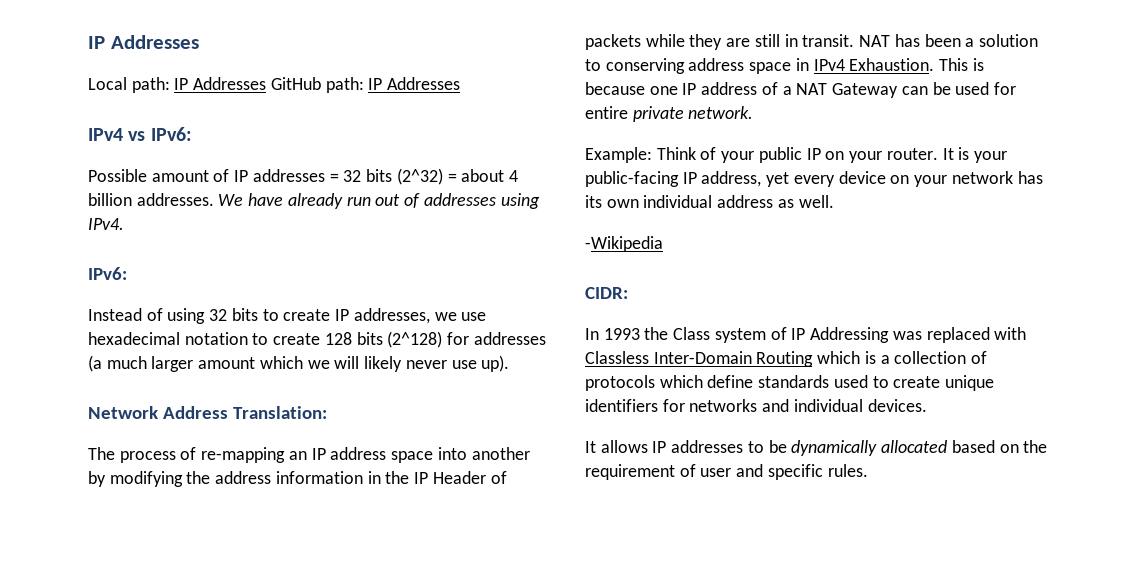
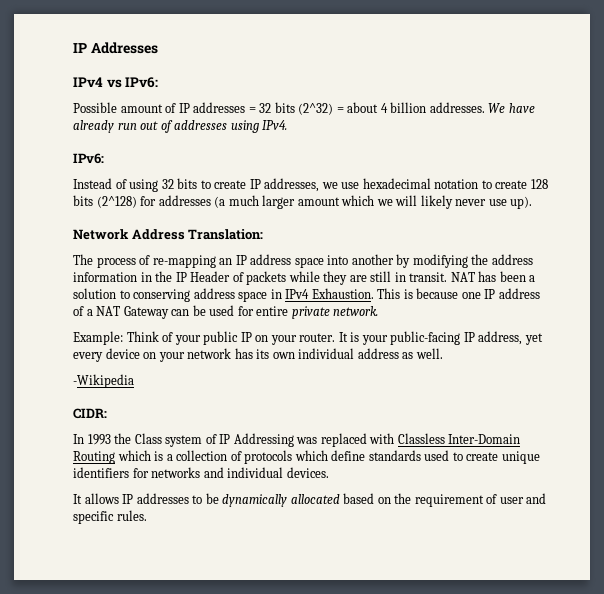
[88,35,199,49] [88,77,461,93] IP Addresses // Local path: IP Addresses GitHub path: IP Addresses -> [73,42,158,54] IP Addresses

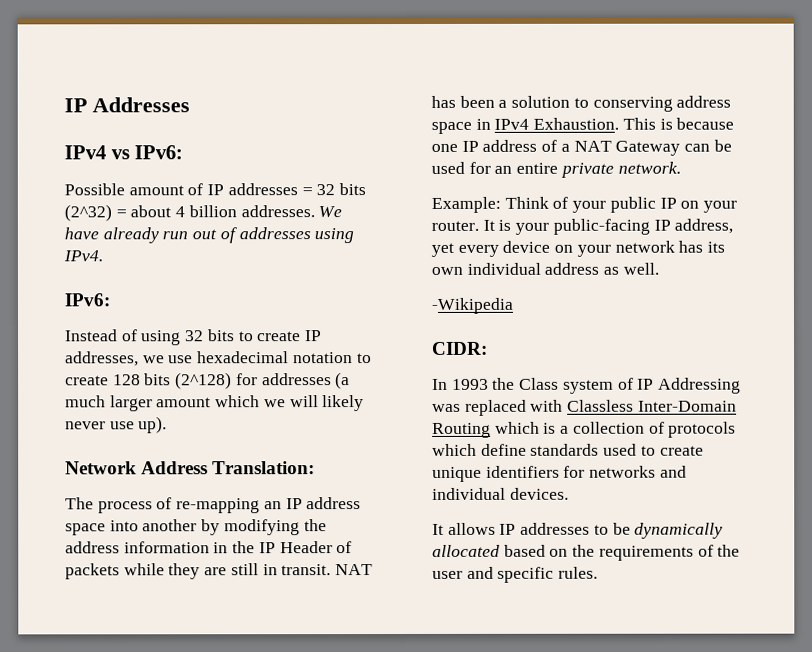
(254, 311) none -> [494,165,513,174] an
[414,494,498,507] requirement of -> [598,544,741,561] requirements of the

